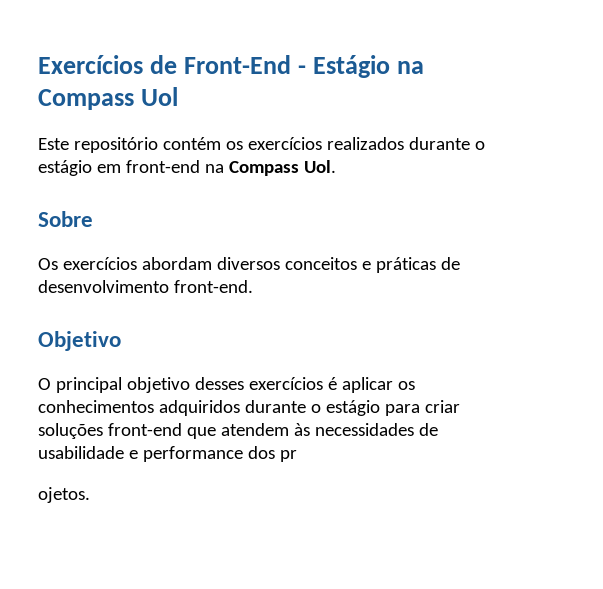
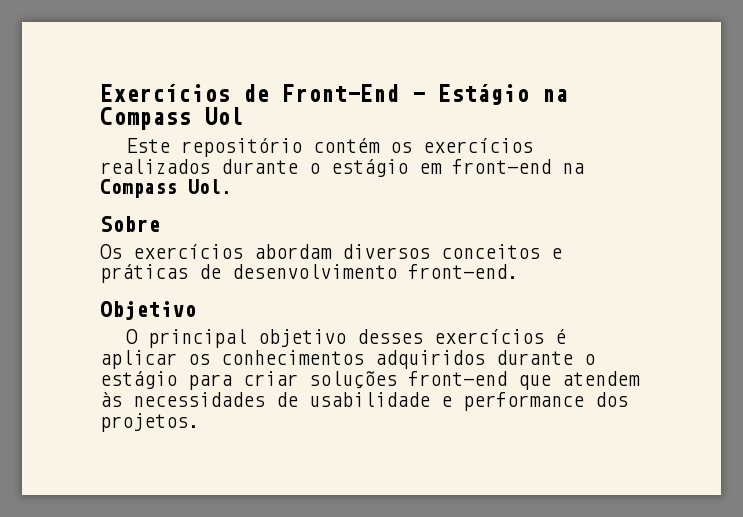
[279,450,297,462] [38,487,90,503] pr // ojetos. -> [100,413,199,432] projetos.

